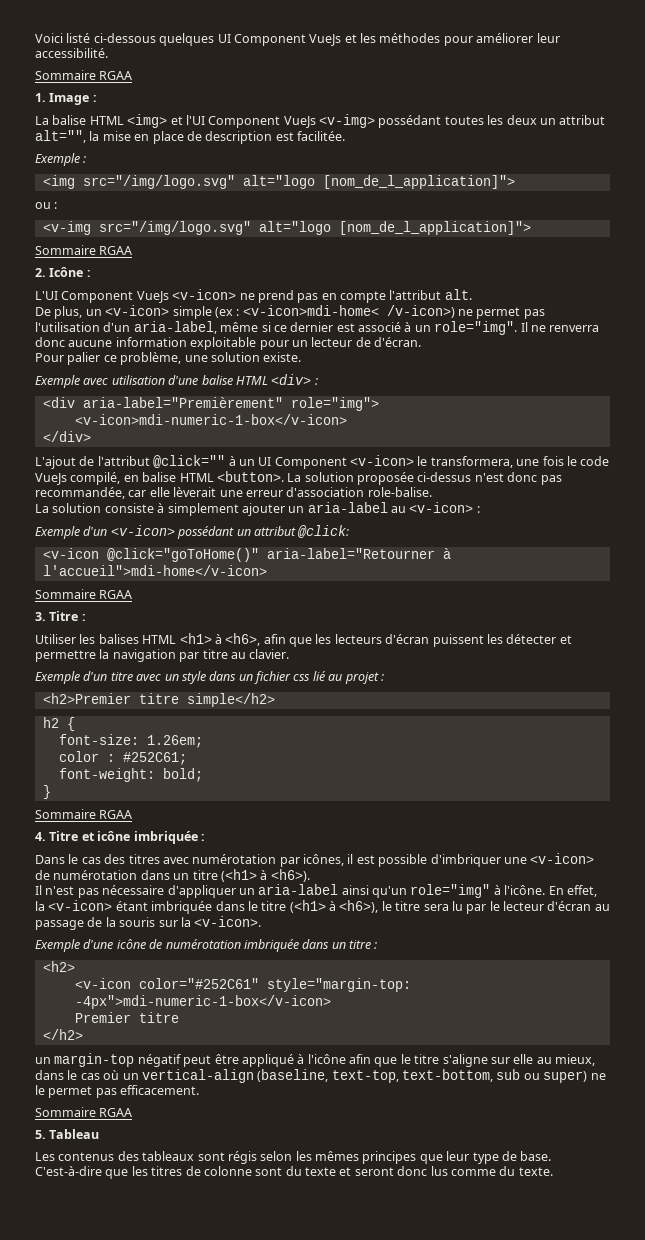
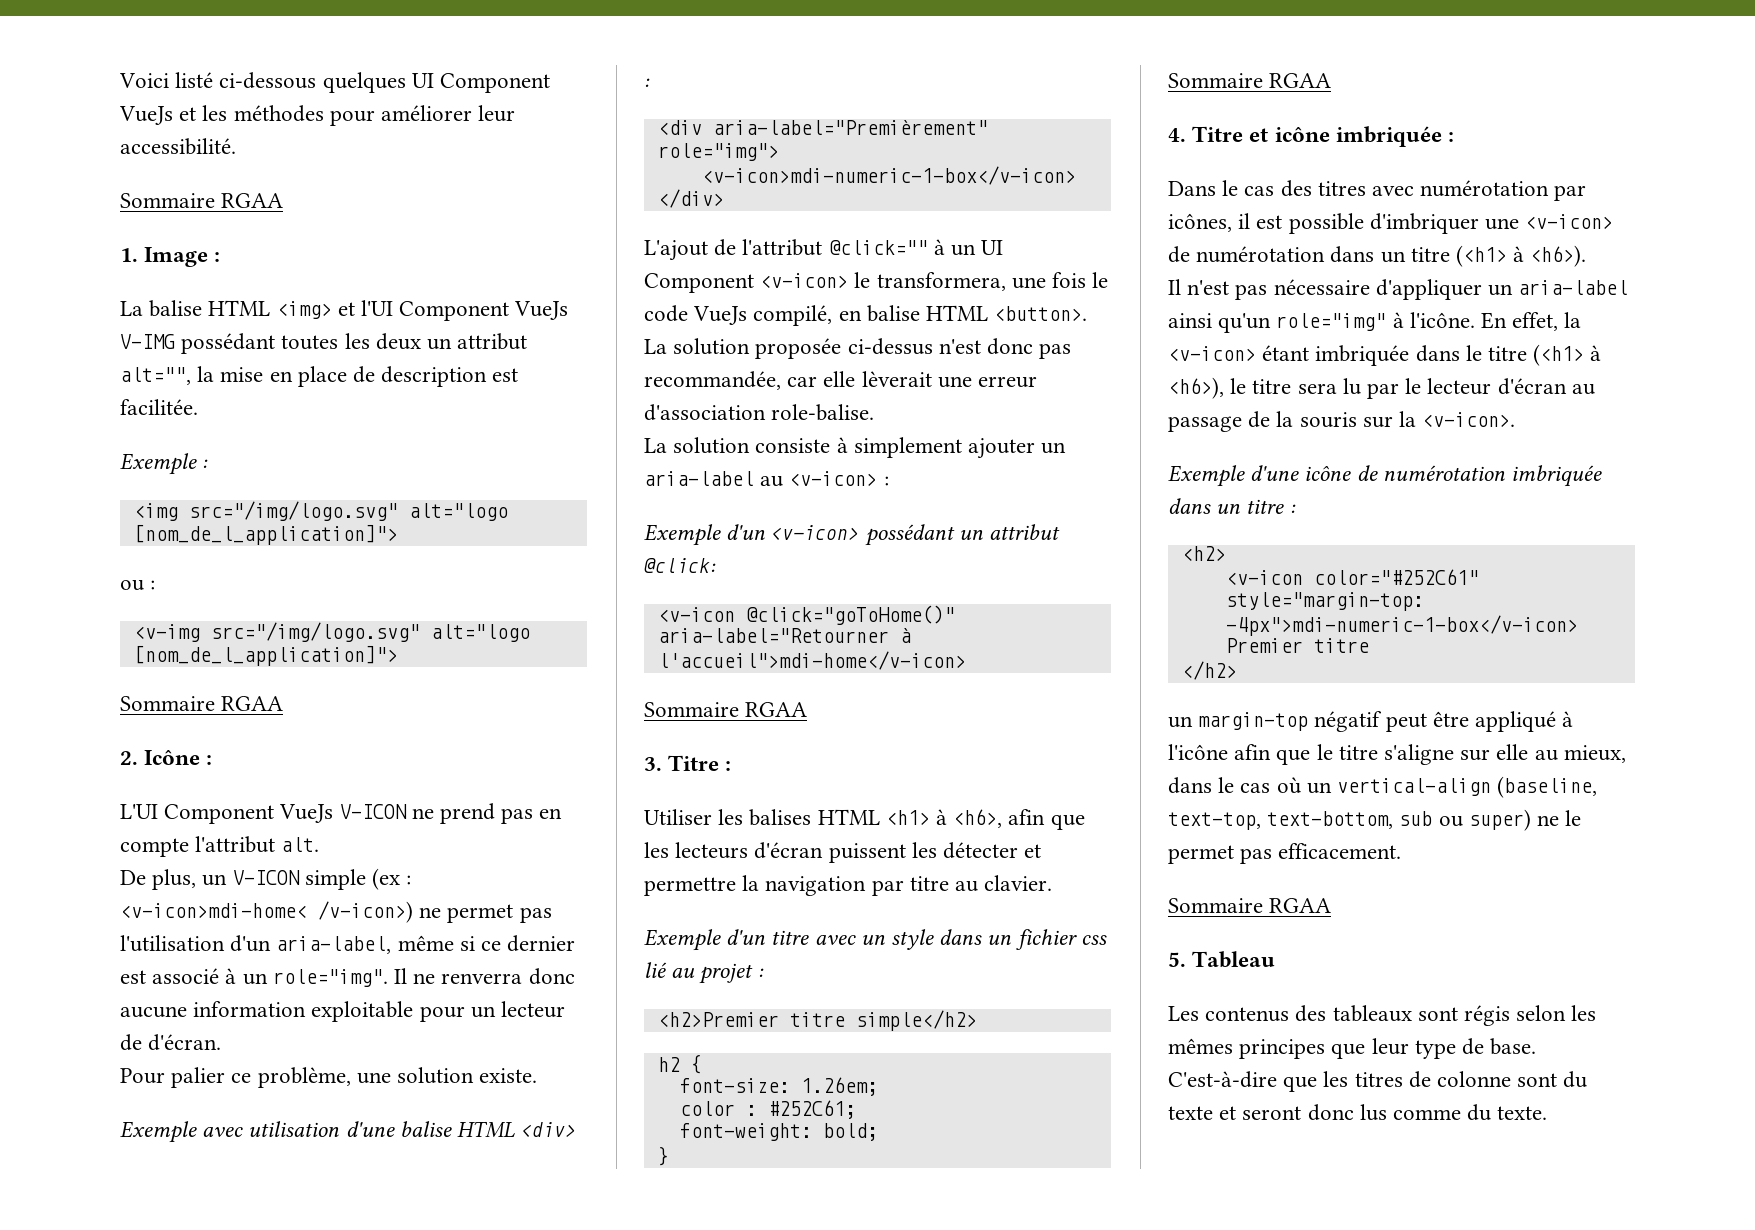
[319,114,375,128] <v-img> -> [120,334,175,349] V-IMG
[172,289,237,300] <v-icon> -> [339,804,407,819] V-ICON
[105,305,170,316] <v-icon> -> [232,870,300,885] V-ICON

